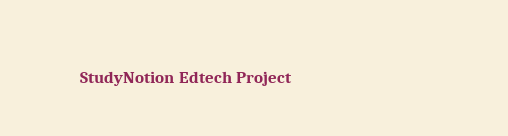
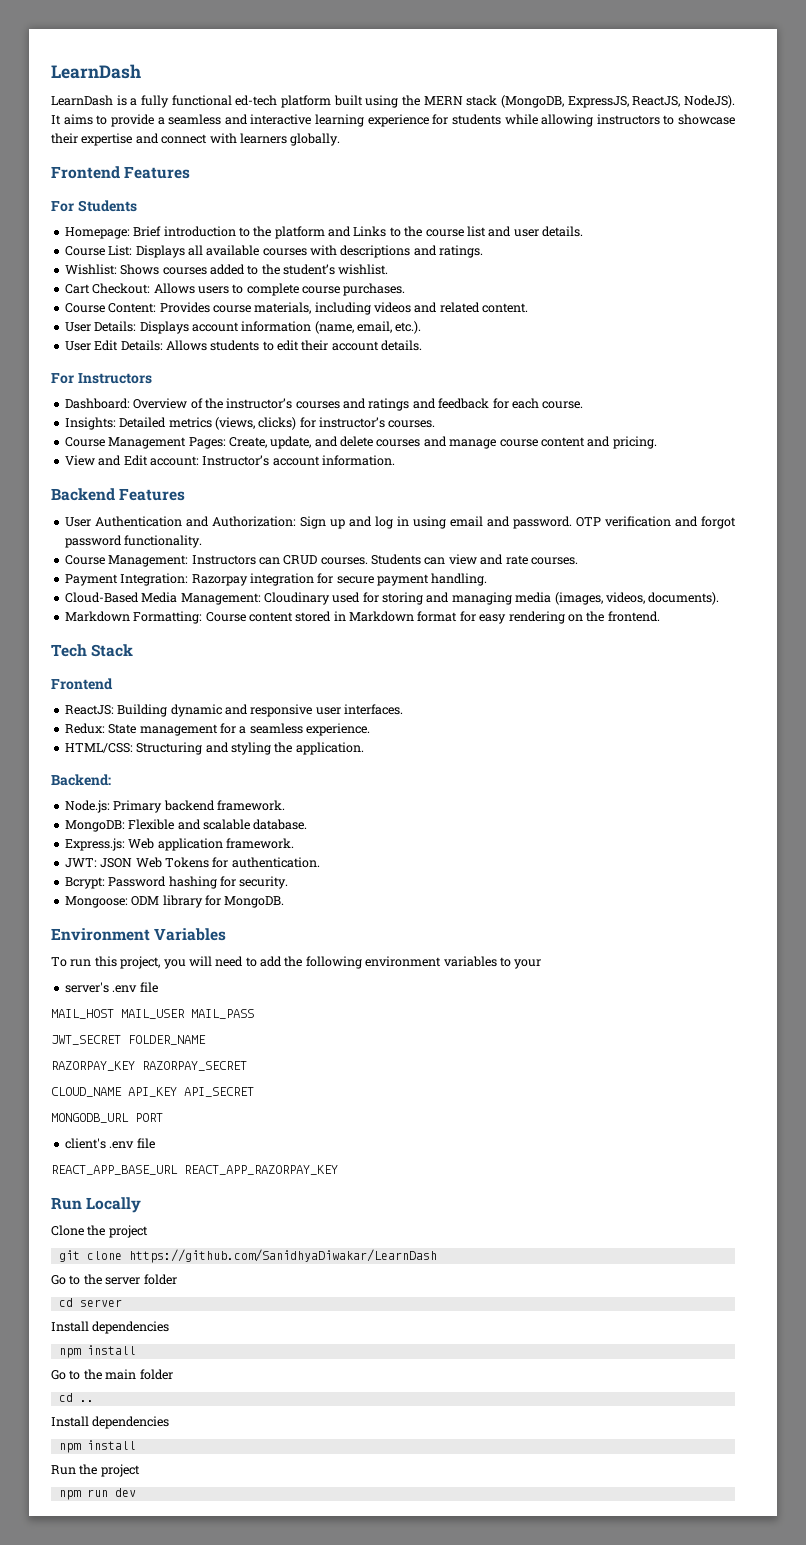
[80,71,293,86] StudyNotion Edtech Project -> [51,64,141,79] [51,95,735,108] [51,114,735,127] [51,133,341,146] [51,166,191,179] [51,200,137,212] [64,226,583,239] [64,245,484,258] [64,264,389,275] [64,283,406,296] [64,302,529,315] [64,321,422,334] [64,340,423,351] [51,373,152,384] [64,398,584,411] [64,417,436,430] [64,436,657,449] [64,455,395,466] [51,488,186,501] [64,516,736,529] [64,535,203,548] [64,554,578,567] [64,573,488,586] [64,592,720,605] [64,611,660,624] [51,644,134,657] [51,678,113,690] [64,704,403,717] [64,723,370,736] [64,742,364,755] [51,774,111,786] [64,800,285,813] [64,819,308,832] [64,838,294,851] [64,857,320,868] [64,876,289,889] [64,895,285,908] [51,928,227,941] [51,956,542,969] [64,982,158,993] [51,1009,254,1019] [51,1035,206,1045] [51,1061,247,1071] [51,1087,254,1097] [51,1113,163,1123] [64,1138,155,1149] [51,1165,338,1175] [51,1197,142,1213] [51,1225,148,1238] [58,1249,437,1263] [51,1274,177,1285] [58,1298,122,1307] [51,1321,170,1334] [58,1345,136,1358] [51,1369,173,1380] [58,1393,94,1402] [51,1416,170,1429] [58,1440,136,1453] [51,1464,140,1477] [58,1488,136,1500] LearnDash // LearnDash is a fully functional ed-tech platform built using the MERN stack (MongoDB, ExpressJS, ReactJS, NodeJS). It aims to provide a seamless and interactive learning experience for students while allowing instructors to showcase their expertise and connect with learners globally. // Frontend Features // For Students // Homepage: Brief introduction to the platform and Links to the course list and user details. // Course List: Displays all available courses with descriptions and ratings. // Wishlist: Shows courses added to the student’s wishlist. // Cart Checkout: Allows users to complete course purchases. // Course Content: Provides course materials, including videos and related content. // User Details: Displays account information (name, email, etc.). // User Edit Details: Allows students to edit their account details. // For Instructors // Dashboard: Overview of the instructor’s courses and ratings and feedback for each course. // Insights: Detailed metrics (views, clicks) for instructor’s courses. // Course Management Pages: Create, update, and delete courses and manage course content and pricing. // View and Edit account: Instructor’s account information. // Backend Features // User Authentication and Authorization: Sign up and log in using email and password. OTP verification and forgot password functionality. // Course Management: Instructors can CRUD courses. Students can view and rate courses. // Payment Integration: Razorpay integration for secure payment handling. // Cloud-Based Media Management: Cloudinary used for storing and managing media (images, videos, documents). // Markdown Formatting: Course content stored in Markdown format for easy rendering on the frontend. // Tech Stack // Frontend // ReactJS: Building dynamic and responsive user interfaces. // Redux: State management for a seamless experience. // HTML/CSS: Structuring and styling the application. // Backend: // Node.js: Primary backend framework. // MongoDB: Flexible and scalable database. // Express.js: Web application framework. // JWT: JSON Web Tokens for authentication. // Bcrypt: Password hashing for security. // Mongoose: ODM library for MongoDB. // Environment Variables // To run this project, you will need to add the following environment variables to your // server's .env file // MAIL_HOST MAIL_USER MAIL_PASS // JWT_SECRET FOLDER_NAME // RAZORPAY_KEY RAZORPAY_SECRET // CLOUD_NAME API_KEY API_SECRET // MONGODB_URL PORT // client's .env file // REACT_APP_BASE_URL REACT_APP_RAZORPAY_KEY // Run Locally // Clone the project // git clone https://github.com/SanidhyaDiwakar/LearnDash // Go to the server folder // cd server // Install dependencies // npm install // Go to the main folder // cd .. // Install dependencies // npm install // Run the project // npm run dev

